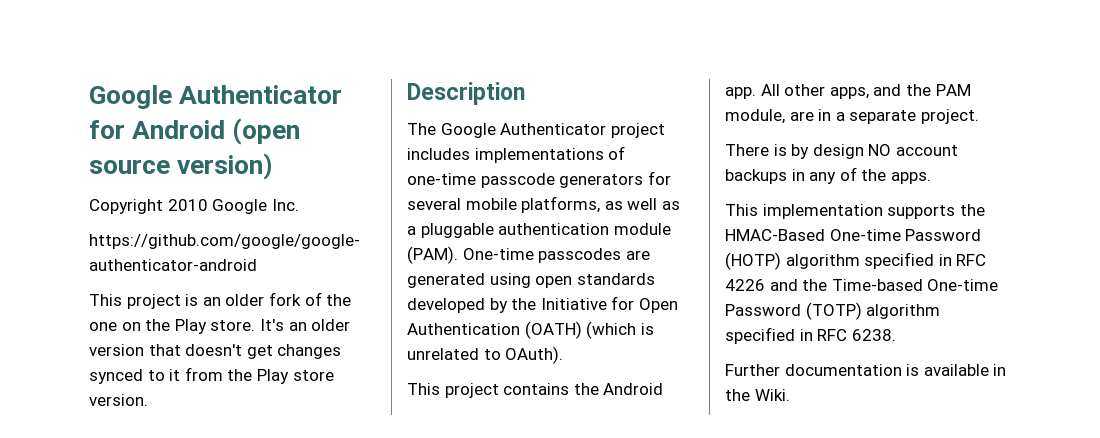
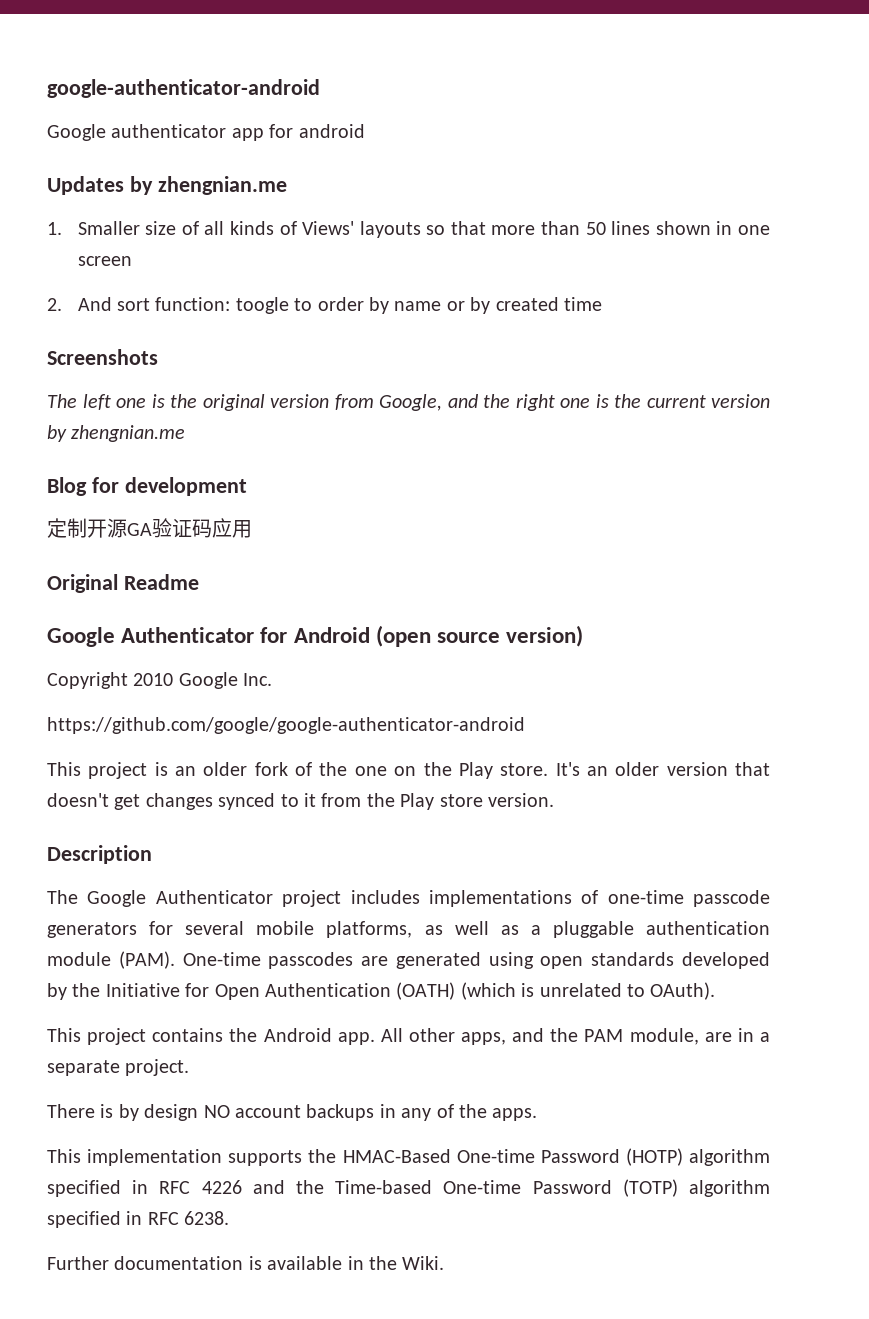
(89, 97) none -> [47,79,320,98] [47,124,365,141] [47,176,287,195] [47,221,770,238] [77,256,132,266] [47,297,602,314] [47,349,158,365] [47,394,770,411] [47,425,186,442] [47,477,247,496] [47,518,252,538] [47,574,199,593] google-authenticator-android // Google authenticator app for android // Updates by zhengnian.me // 1. Smaller size of all kinds of Views' layouts so that more than 50 lines shown in one screen // 2. And sort function: toogle to order by name or by created time // Screenshots // The left one is the original version from Google, and the right one is the current version by zhengnian.me // Blog for development // 定制开源GA验证码应用 // Original Readme //

